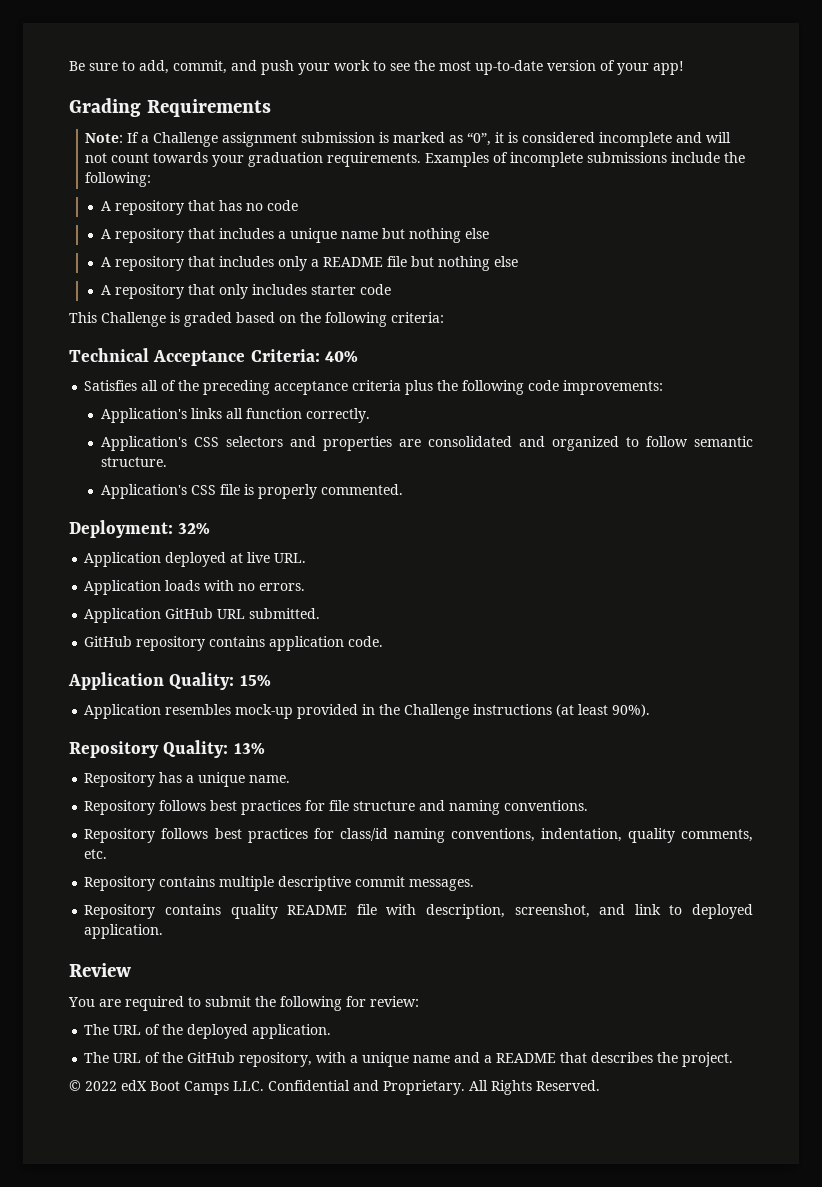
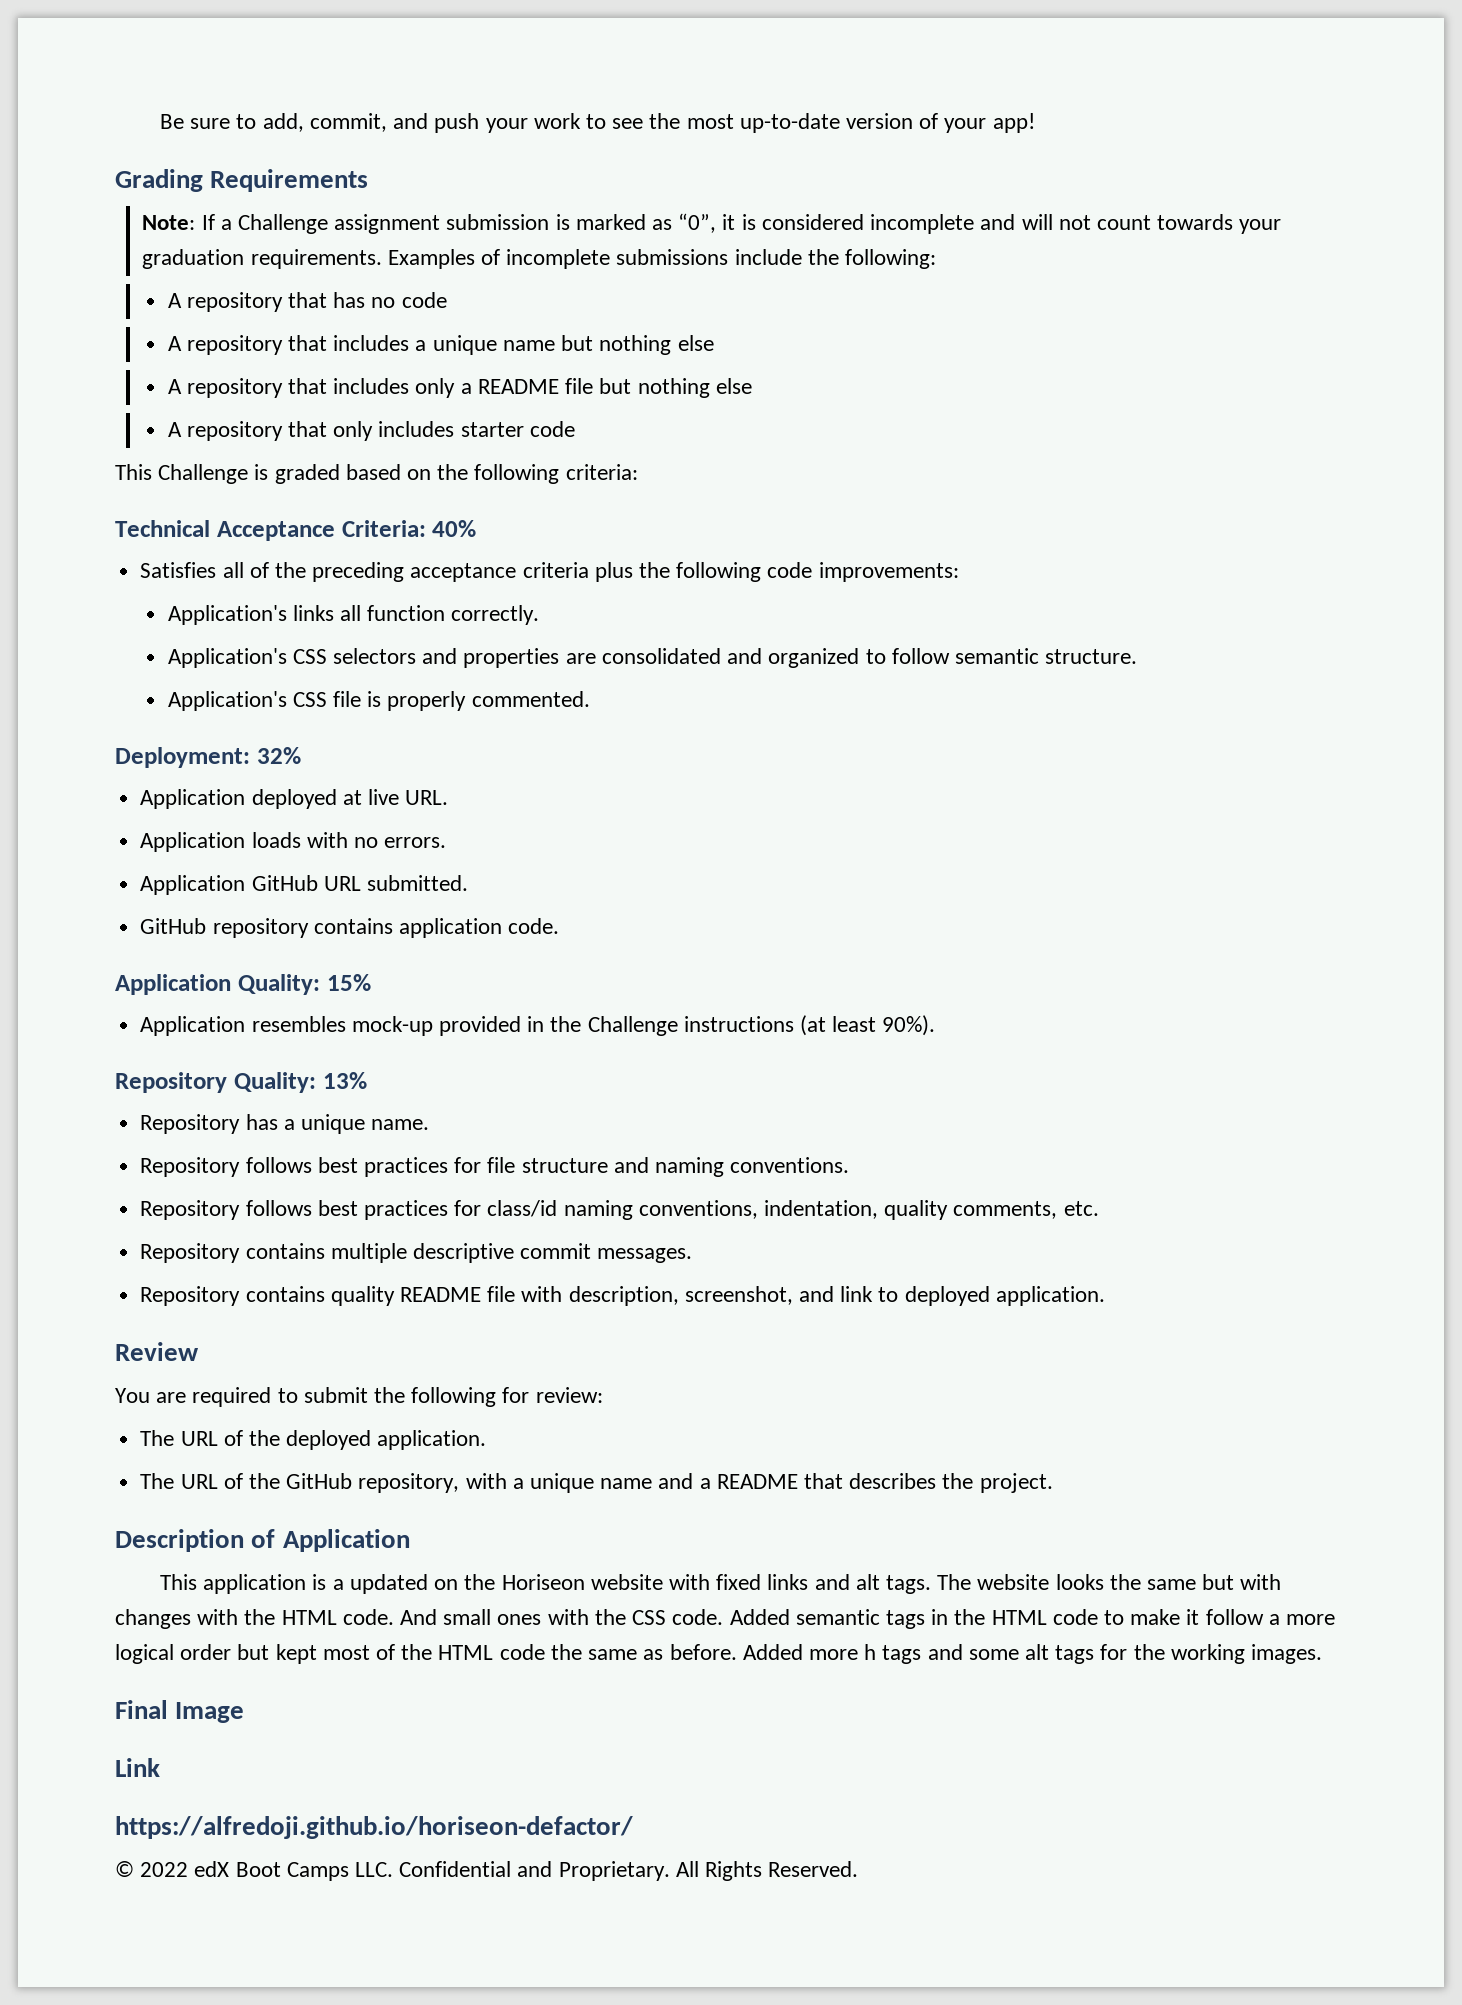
(734, 1059) none -> [115,1529,410,1552] [160,1574,1282,1594] [115,1609,1336,1629] [115,1644,1323,1664] [115,1700,245,1723] [115,1758,160,1777] [115,1816,633,1839] // Description of Application // This application is a updated on the Horiseon website with fixed links and alt tags. The website looks the same but with changes with the HTML code. And small ones with the CSS code. Added semantic tags in the HTML code to make it follow a more logical order but kept most of the HTML code the same as before. Added more h tags and some alt tags for the working images. // Final Image // Link // https://alfredoji.github.io/horiseon-defactor/

